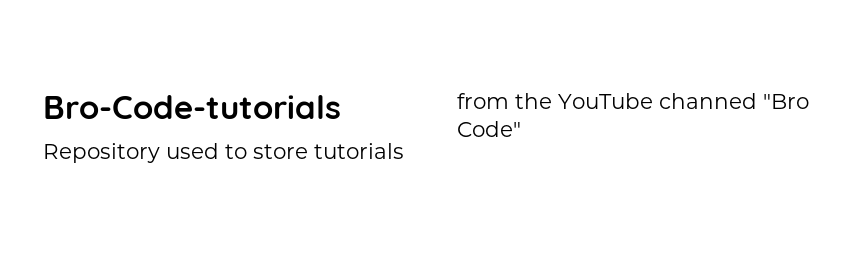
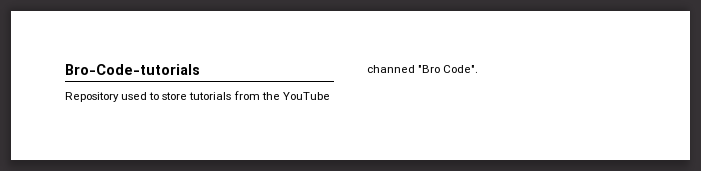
[457,121,521,137] Code" -> [443,65,479,73] Code".

